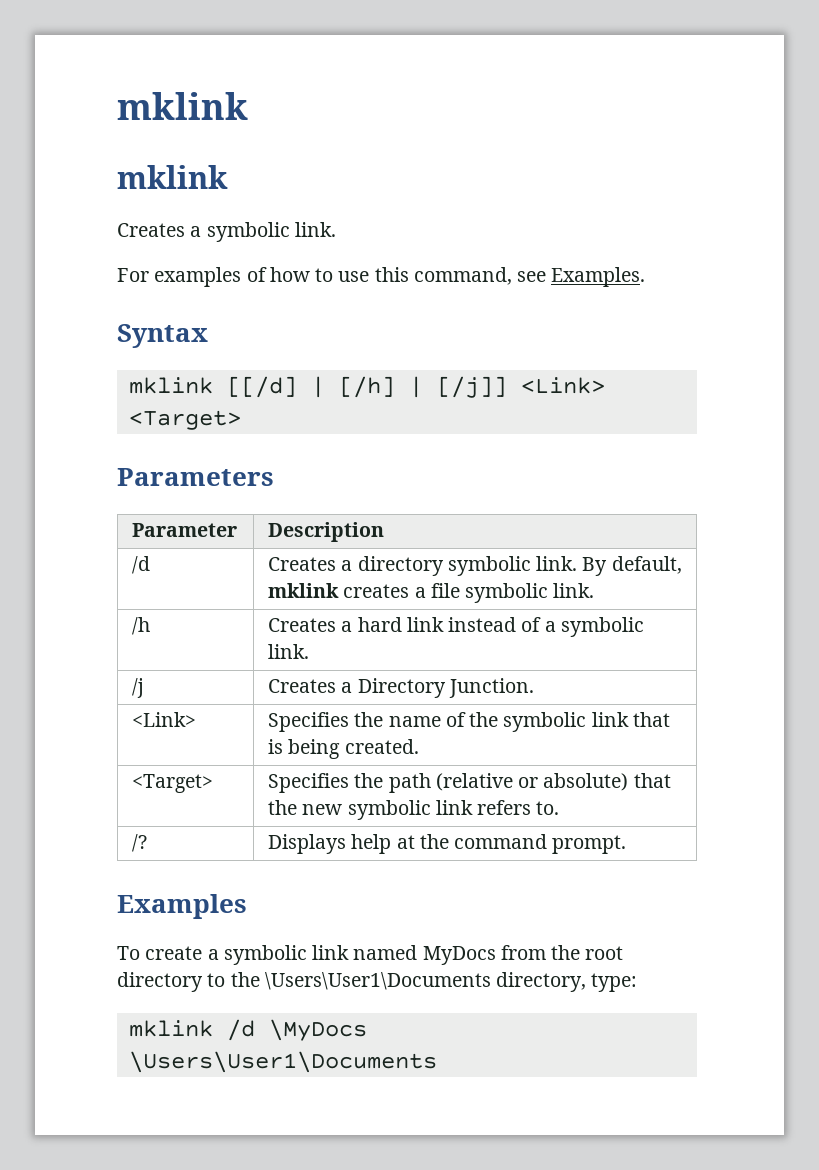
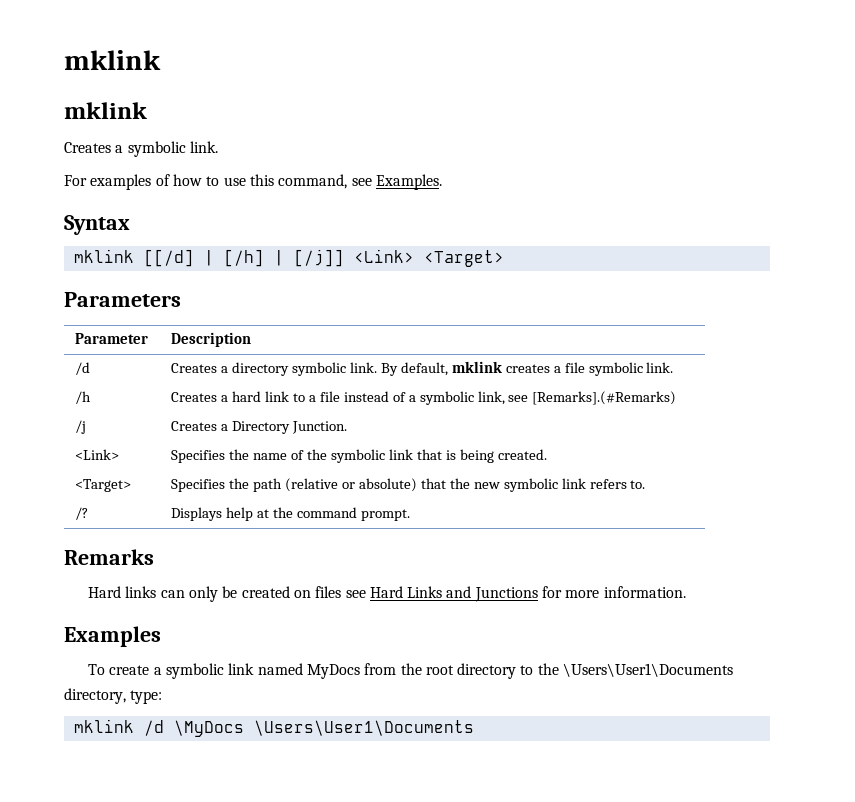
(444, 624) none -> [293,391,340,402] to a file
[268,644,310,659] link. -> [477,391,677,405] link, see [Remarks].(#Remarks)
(627, 844) none -> [64,549,154,565] [87,586,686,602] // Remarks // Hard links can only be created on files see Hard Links and Junctions for more information.

